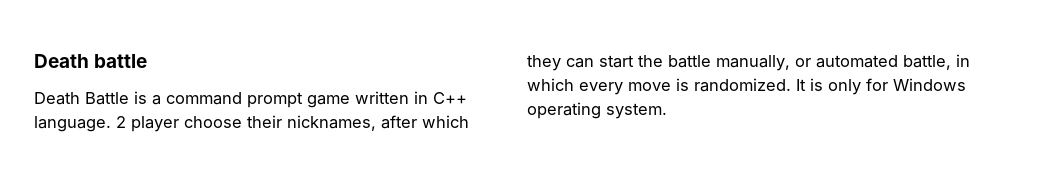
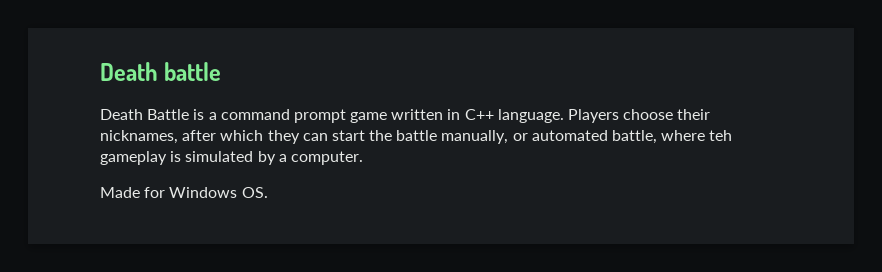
[116,116,179,132] 2 player -> [568,109,620,123] Players
[956,54,970,67] [527,78,966,95] [527,102,667,119] in which every move is randomized. It is only for Windows operating system. -> [661,130,733,141] [100,151,363,165] [100,187,268,198] where teh gameplay is simulated by a computer. // Made for Windows OS.

